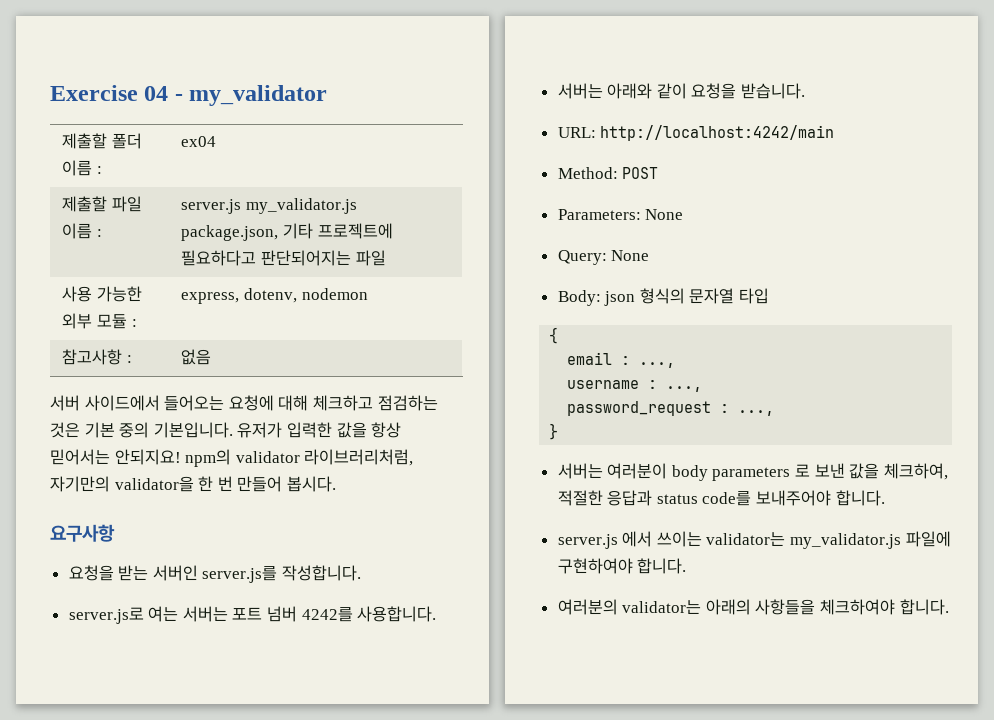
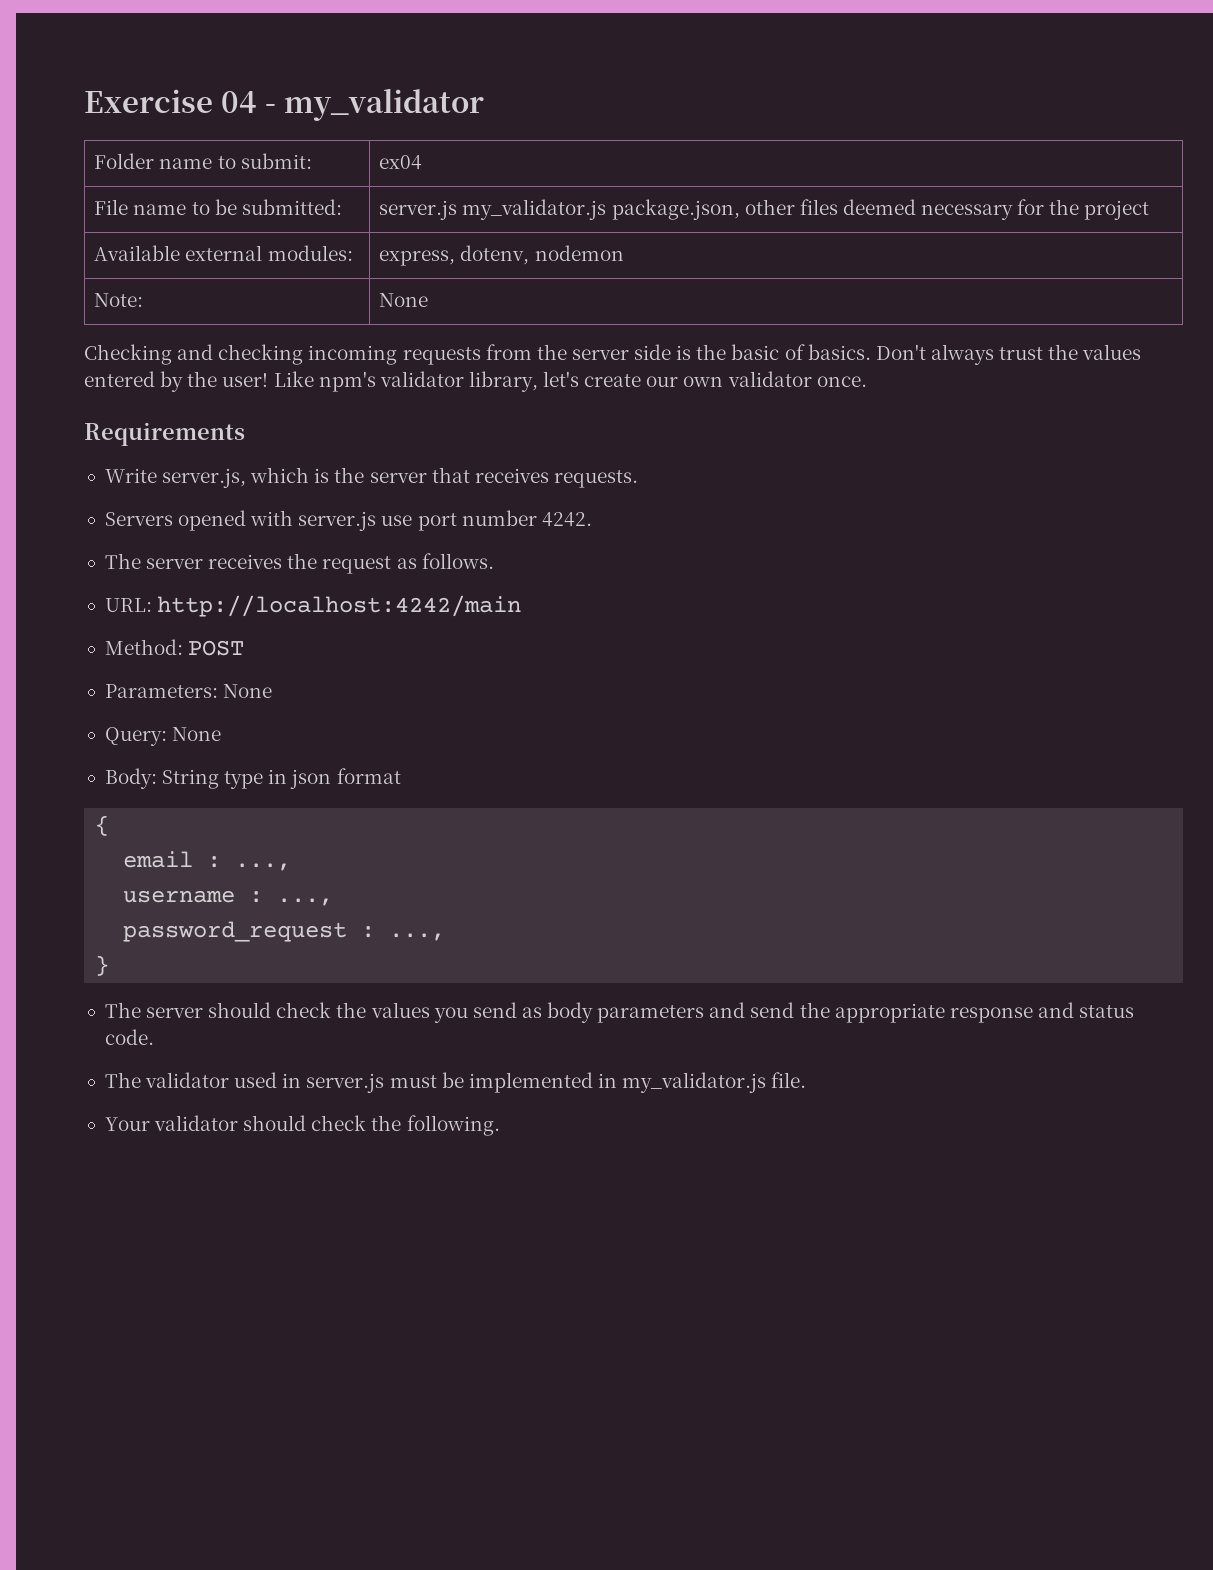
[62,133,142,149] [62,160,102,176] [181,136,217,147] [62,196,142,212] [62,223,102,239] [181,198,357,214] [181,223,393,241] [181,250,386,266] [62,286,142,302] [62,313,137,329] [181,288,368,304] [62,349,132,365] [181,349,212,365] [50,395,438,411] [50,422,402,438] [50,449,414,467] [50,476,336,492] [50,524,115,542] [68,565,362,583] [68,606,437,624] [557,83,806,99] 제출할 폴더 이름 : | ex04 // 제출할 파일 이름 : | server.js my_validator.js package.json, 기타 프로젝트에 필요하다고 판단되어지는 파일 // 사용 가능한 외부 모듈 : | express, dotenv, nodemon // 참고사항 : | 없음 // 서버 사이드에서 들어오는 요청에 대해 체크하고 점검하는 것은 기본 중의 기본입니다. 유저가 입력한 값을 항상 믿어서는 안되지요! npm의 validator 라이브러리처럼, 자기만의 validator을 한 번 만들어 봅시다. // 요구사항 // 요청을 받는 서버인 server.js를 작성합니다. // server.js로 여는 서버는 포트 넘버 4242를 사용합니다. // 서버는 아래와 같이 요청을 받습니다. -> [94,153,312,169] [379,155,423,170] [94,199,342,215] [379,199,1150,220] [94,245,353,261] [379,245,624,266] [94,293,144,307] [379,293,429,307] [84,344,1142,365] [84,371,867,392] [84,422,245,446] [104,467,638,488] [104,510,592,531] [104,553,494,574] Folder name to submit: | ex04 // File name to be submitted: | server.js my_validator.js package.json, other files deemed necessary for the project // Available external modules: | express, dotenv, nodemon // Note: | None // Checking and checking incoming requests from the server side is the basic of basics. Don't always trust the values entered by the user! Like npm's validator library, let's create our own validator once. // Requirements // Write server.js, which is the server that receives requests. // Servers opened with server.js use port number 4242. // The server receives the request as follows.
[604,288,770,306] json 형식의 문자열 타입 -> [162,768,401,789] String type in json format
[557,463,948,481] [557,490,885,506] [557,531,951,549] [557,558,687,574] [557,599,949,615] 서버는 여러분이 body parameters 로 보낸 값을 체크하여, 적절한 응답과 status code를 보내주어야 합니다. // server.js 에서 쓰이는 validator는 my_validator.js 파일에 구현하여야 합니다. // 여러분의 validator는 아래의 사항들을 체크하여야 합니다. -> [104,1002,1135,1023] [104,1029,154,1045] [104,1072,807,1093] [104,1115,500,1136] The server should check the values you send as body parameters and send the appropriate response and status code. // The validator used in server.js must be implemented in my_validator.js file. // Your validator should check the following.

